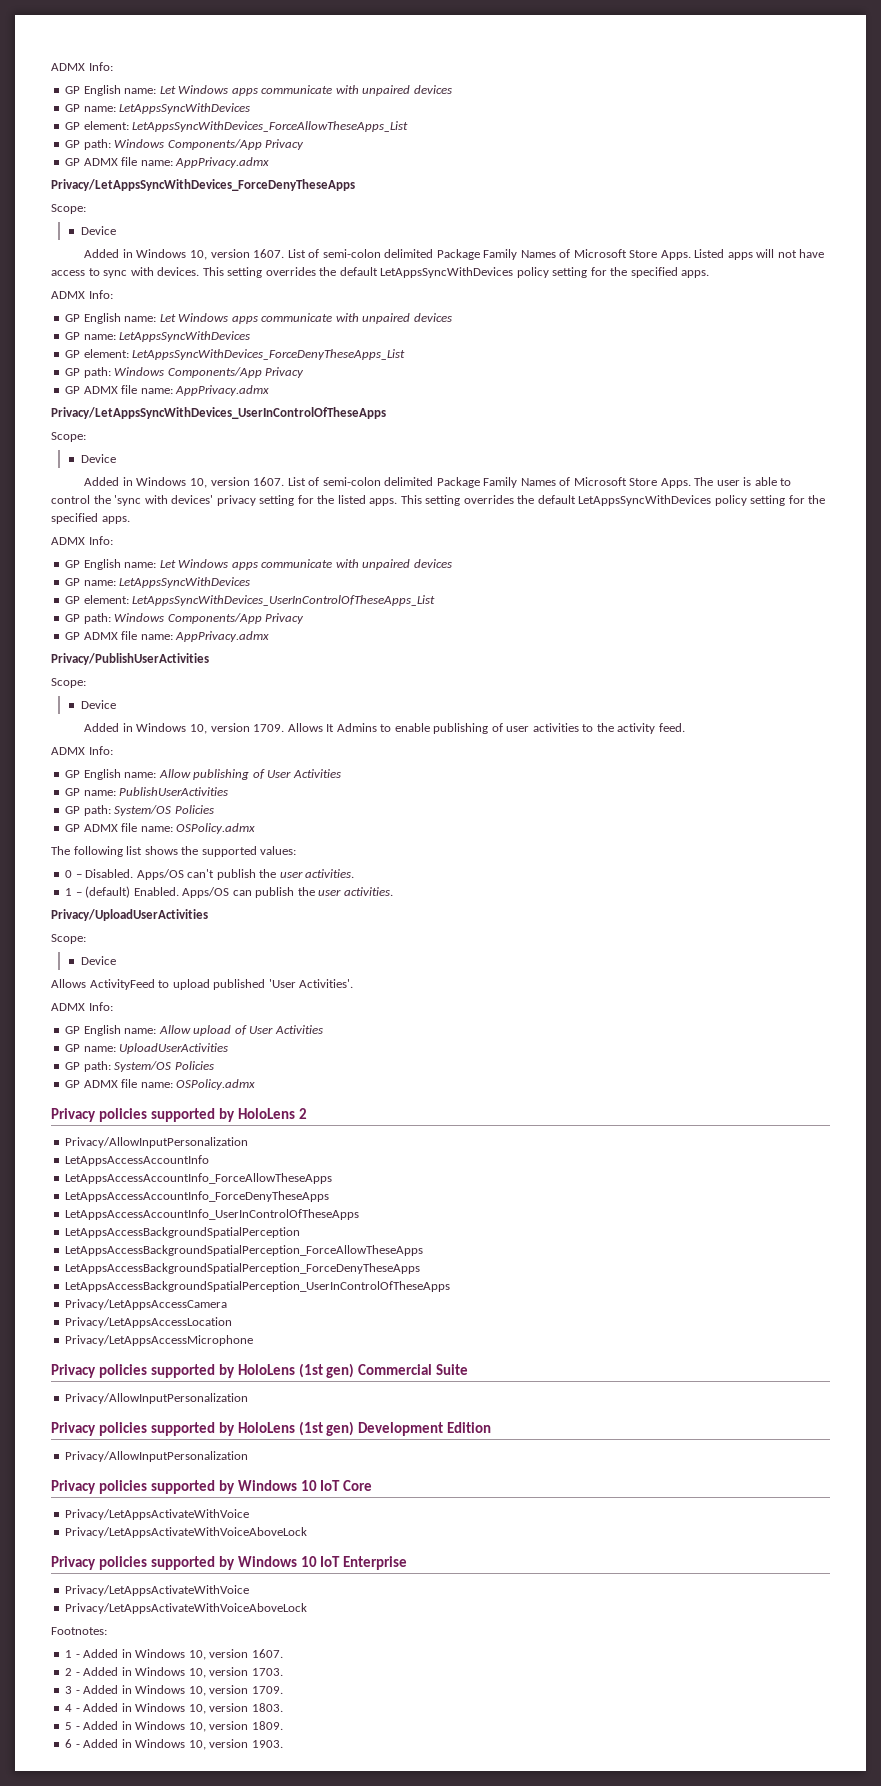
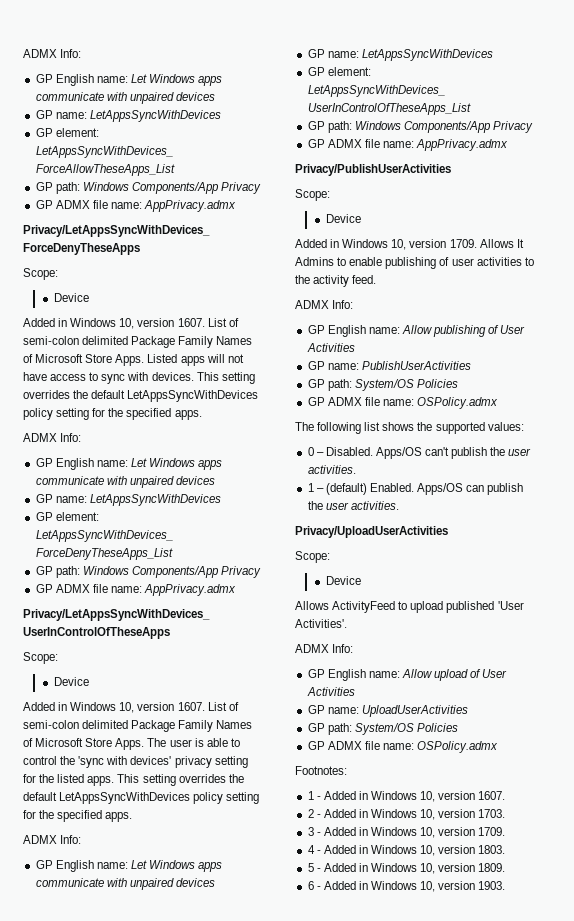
[51,1108,307,1122] [65,1137,249,1148] [65,1155,210,1166] [65,1173,333,1184] [65,1191,330,1202] [65,1209,360,1220] [65,1227,301,1238] [65,1245,424,1256] [65,1263,421,1274] [65,1281,451,1292] [65,1299,228,1310] [65,1317,233,1328] [65,1335,254,1346] [51,1363,469,1378] [65,1393,249,1404] [51,1421,492,1436] [65,1451,249,1462] [51,1480,373,1494] [65,1509,250,1520] [65,1527,308,1538] [51,1556,408,1570] [65,1585,250,1596] [65,1603,308,1614] // Privacy policies supported by HoloLens 2 // Privacy/AllowInputPersonalization // LetAppsAccessAccountInfo // LetAppsAccessAccountInfo_ForceAllowTheseApps // LetAppsAccessAccountInfo_ForceDenyTheseApps // LetAppsAccessAccountInfo_UserInControlOfTheseApps // LetAppsAccessBackgroundSpatialPerception // LetAppsAccessBackgroundSpatialPerception_ForceAllowTheseApps // LetAppsAccessBackgroundSpatialPerception_ForceDenyTheseApps // LetAppsAccessBackgroundSpatialPerception_UserInControlOfTheseApps // Privacy/LetAppsAccessCamera // Privacy/LetAppsAccessLocation // Privacy/LetAppsAccessMicrophone // Privacy policies supported by HoloLens (1st gen) Commercial Suite // Privacy/AllowInputPersonalization // Privacy policies supported by HoloLens (1st gen) Development Edition // Privacy/AllowInputPersonalization // Privacy policies supported by Windows 10 IoT Core // Privacy/LetAppsActivateWithVoice // Privacy/LetAppsActivateWithVoiceAboveLock // Privacy policies supported by Windows 10 IoT Enterprise // Privacy/LetAppsActivateWithVoice // Privacy/LetAppsActivateWithVoiceAboveLock -> (499, 747) none

